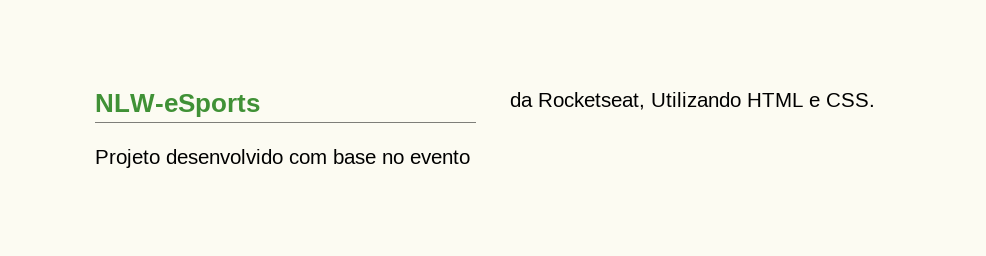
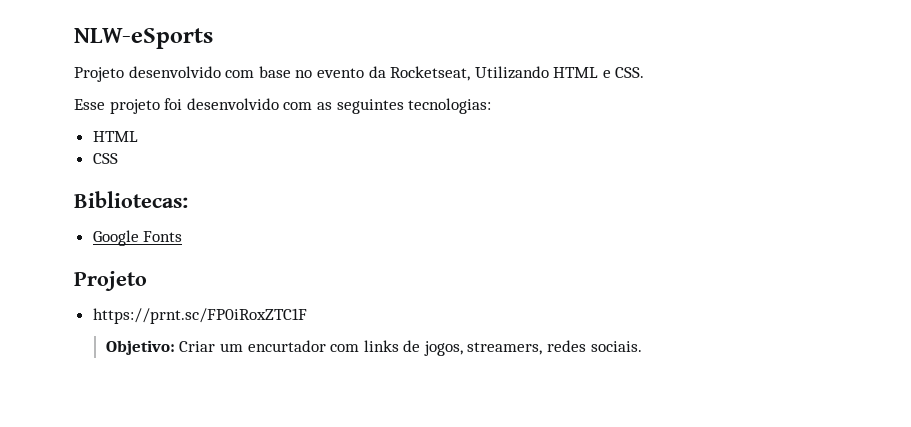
(875, 100) none -> [74,98,492,114] [92,131,138,142] [92,153,118,164] [74,191,188,208] [92,230,183,246] [74,271,147,291] [92,308,307,324] [105,340,642,356] // Esse projeto foi desenvolvido com as seguintes tecnologias: // HTML // CSS // Bibliotecas: // Google Fonts // Projeto // https://prnt.sc/FP0iRoxZTC1F // Objetivo: Criar um encurtador com links de jogos, streamers, redes sociais.

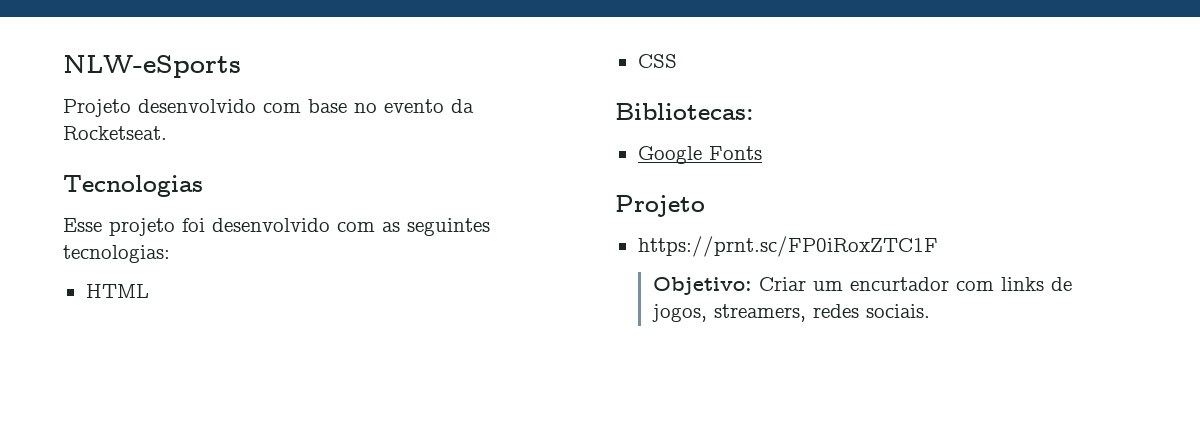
[390,66,645,81] Rocketseat, Utilizando HTML e CSS. -> [63,126,167,140] [63,175,203,197] Rocketseat. // Tecnologias

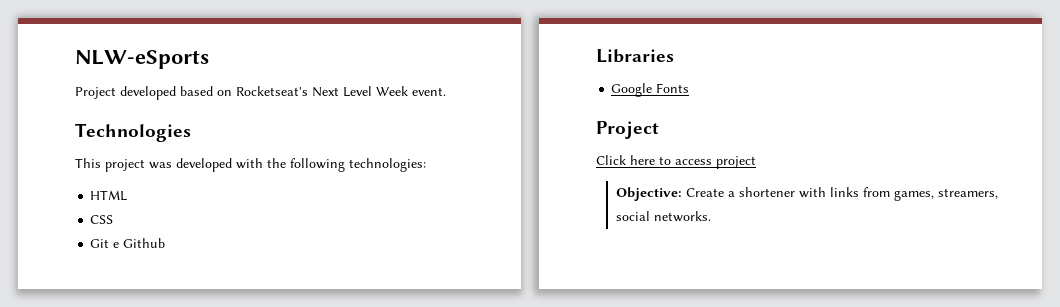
[63,99,474,117] [63,126,167,140] [63,175,203,197] [63,218,490,236] [63,245,170,263] [85,284,149,298] [637,54,677,68] [615,103,754,120] [637,146,762,164] [615,195,705,217] [637,236,938,257] [652,277,1072,295] [651,304,930,322] Projeto desenvolvido com base no evento da Rocketseat. // Tecnologias // Esse projeto foi desenvolvido com as seguintes tecnologias: // HTML // CSS // Bibliotecas: // Google Fonts // Projeto // https://prnt.sc/FP0iRoxZTC1F // Objetivo: Criar um encurtador com links de jogos, streamers, redes sociais. -> [75,86,446,100] [75,123,191,142] [75,158,426,172] [90,190,128,201] [90,215,114,224] [90,238,166,248] [596,49,674,63] [611,83,690,97] [596,121,659,139] [596,155,756,169] [615,187,998,201] [615,211,711,222] Project developed based on Rocketseat's Next Level Week event. // Technologies // This project was developed with the following technologies: // HTML // CSS // Git e Github // Libraries // Google Fonts // Project // Click here to access project // Objective: Create a shortener with links from games, streamers, social networks.

